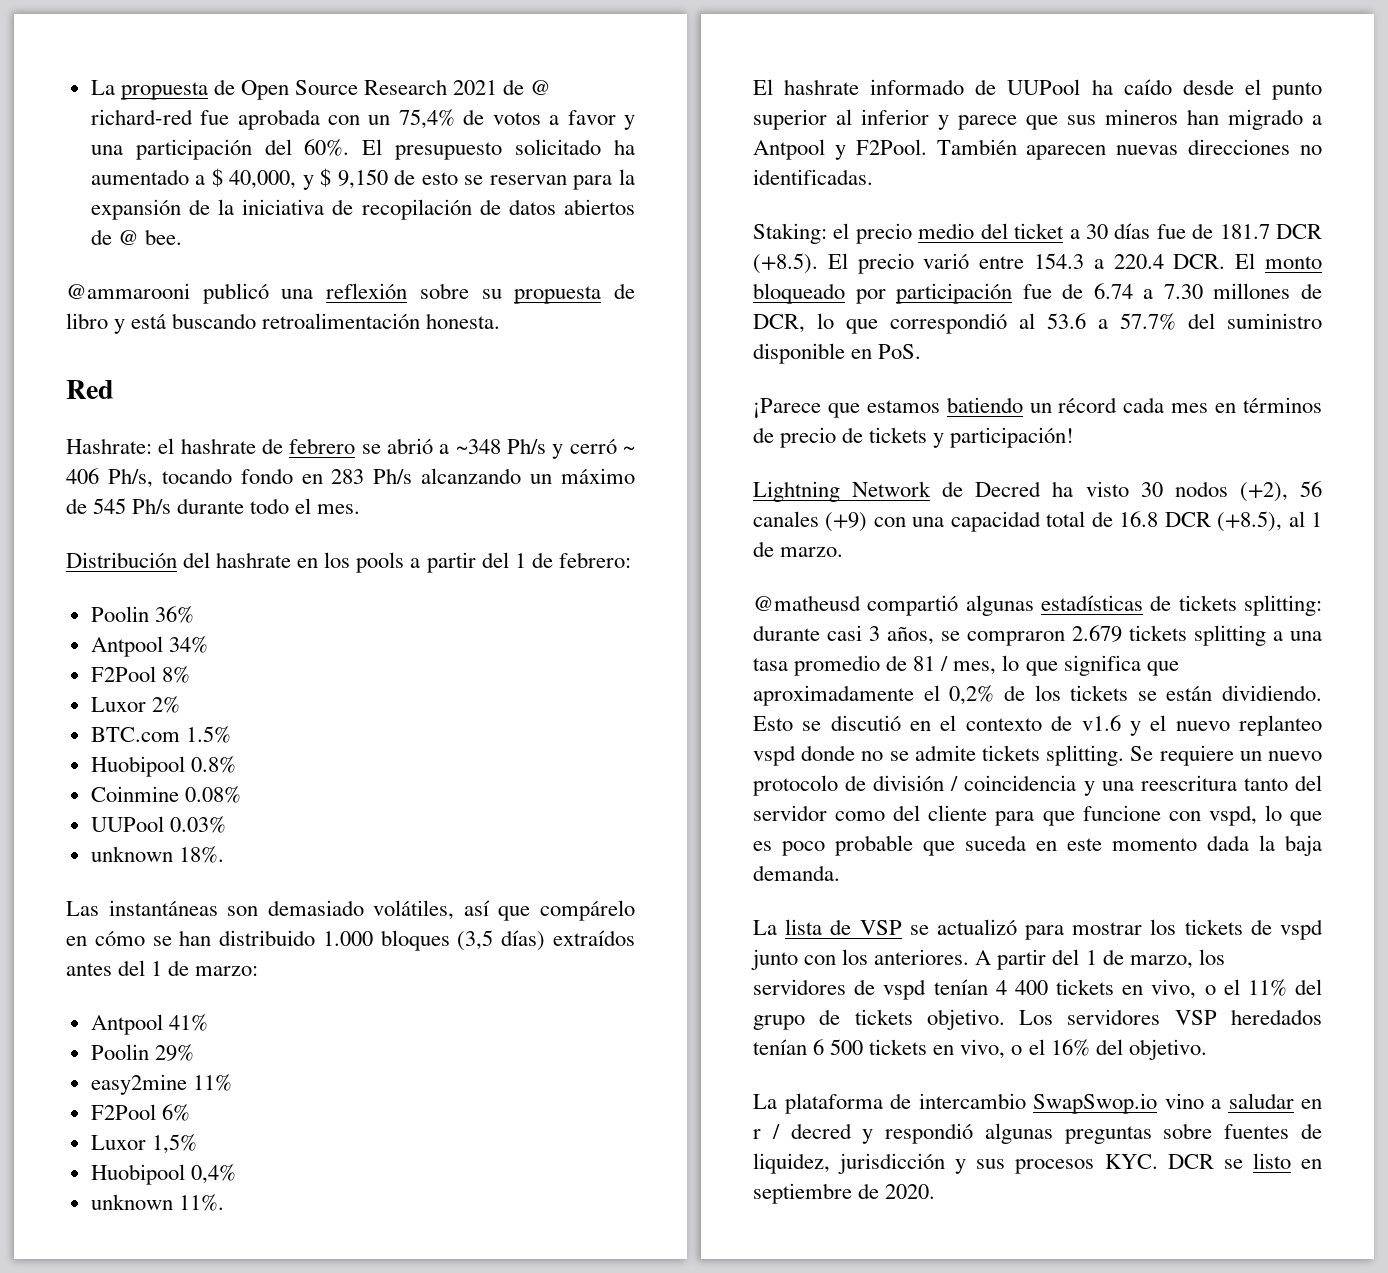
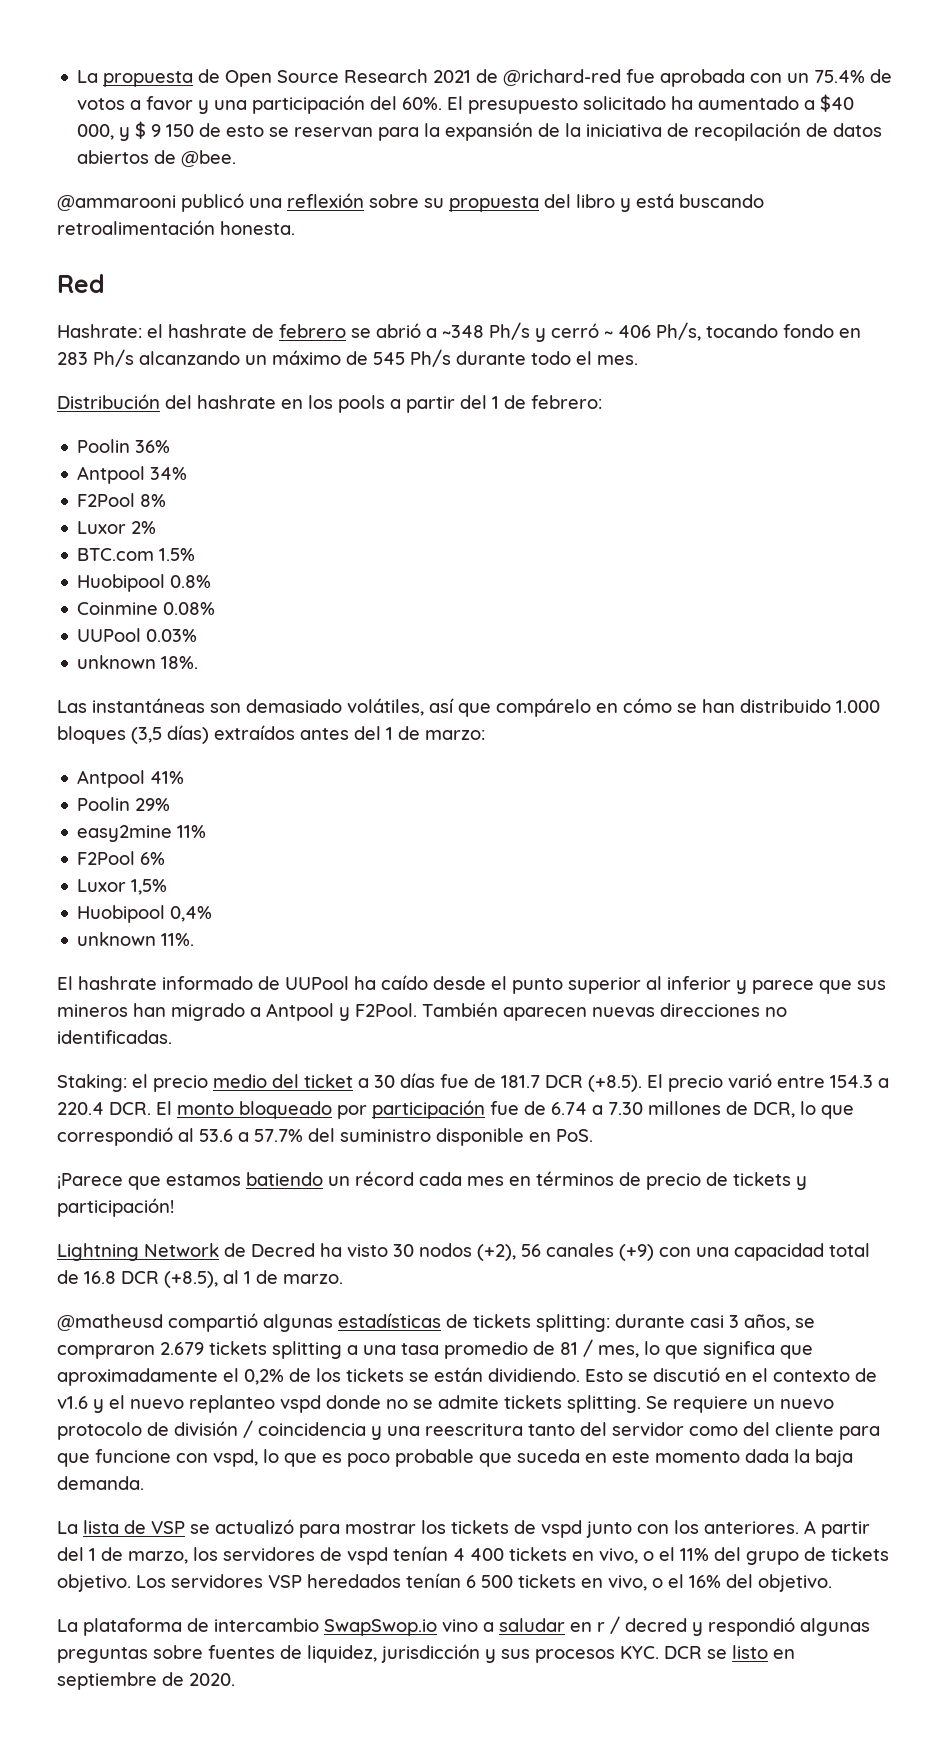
[530,80,552,95] [90,109,193,125] @ richard-red -> [503,69,622,86] @richard-red
[398,109,455,129] 75,4% -> [814,70,866,83] 75.4%
[211,168,388,190] $ 40,000, y $ 9,150 -> [820,94,855,112] [77,121,195,141] $40 000, y $ 9 150
[117,229,182,245] @ bee. -> [181,150,237,167] @bee.
[614,283,635,299] de -> [544,194,571,208] del

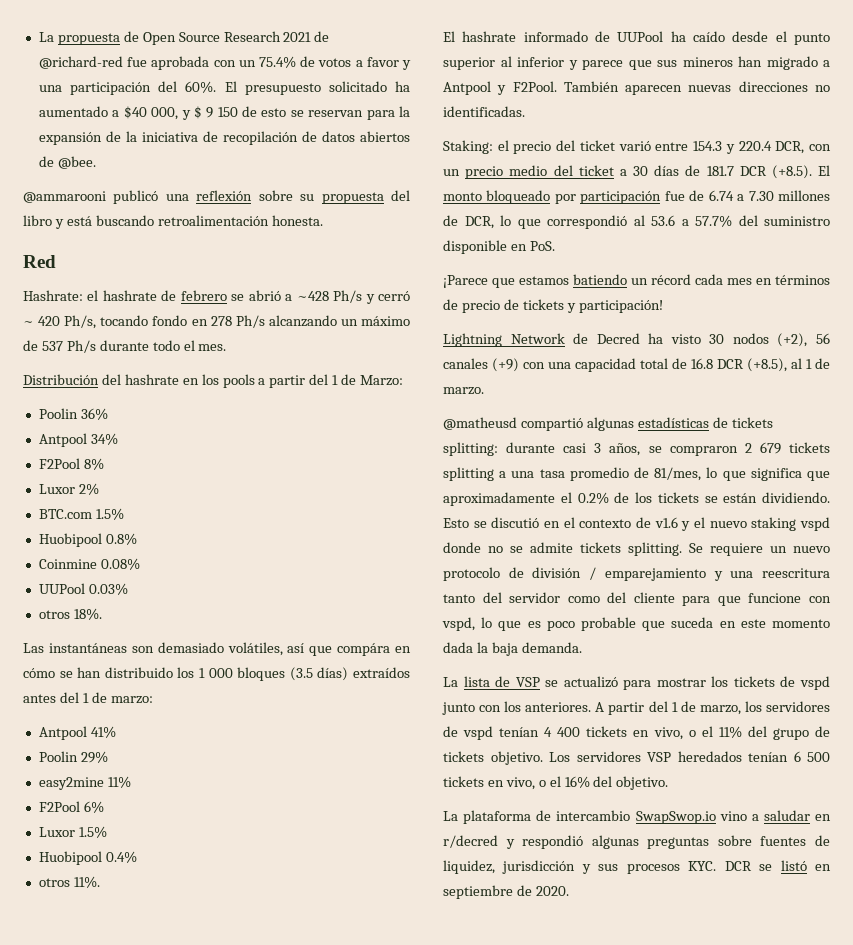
[442,325,484,338] ~348 -> [296,291,329,301] ~428
[618,325,651,338] 406 -> [38,316,61,326] 420
[57,352,88,365] 283 -> [210,316,232,326] 278
[373,352,405,365] 545 -> [41,341,63,351] 537
[531,395,602,409] febrero: -> [360,375,404,386] Marzo:
[77,655,157,669] unknown -> [38,610,70,619] otros
[496,698,591,717] compárelo -> [337,643,391,656] compára
[836,700,880,713] [57,726,162,744] 1.000 bloques (3,5 -> [177,667,313,681] los 1 000 bloques (3.5
[131,879,168,895] [77,905,213,923] [77,932,157,946] 1,5% // Huobipool 0,4% // unknown -> [78,826,107,838] [38,851,137,865] [38,878,70,887] 1.5% // Huobipool 0.4% // otros
(208, 1083) none -> [556,140,831,154] [443,166,504,179] del ticket varió entre 154.3 y 220.4 DCR, con un precio
[440,1074,469,1088] fue -> (680, 170) none
[668,1073,889,1092] [57,1101,172,1115] precio varió entre 154.3 a 220.4 DCR. El -> (830, 170) none
[160,1342,204,1355] 2.679 -> [744,442,781,454] 2 679
[560,1339,639,1358] 81 / mes, -> [654,467,702,481] 81/mes,
[244,1369,284,1385] 0,2% -> [577,492,609,504] 0.2%
[189,1395,275,1413] replanteo -> [751,517,797,531] staking
[258,1422,366,1436] coincidencia -> [604,568,706,581] emparejamiento
[597,1616,687,1634] r / decred -> [443,835,498,848] r/decred
[732,1645,768,1659] listo -> [780,860,807,871] listó

